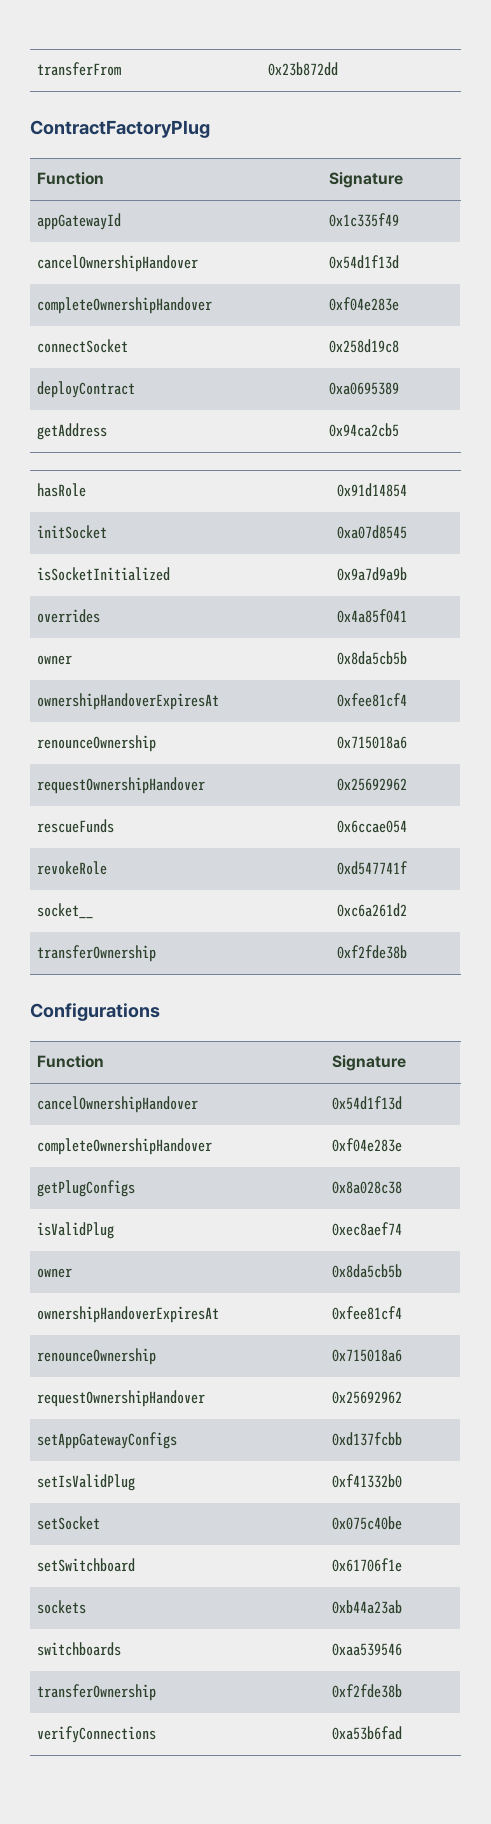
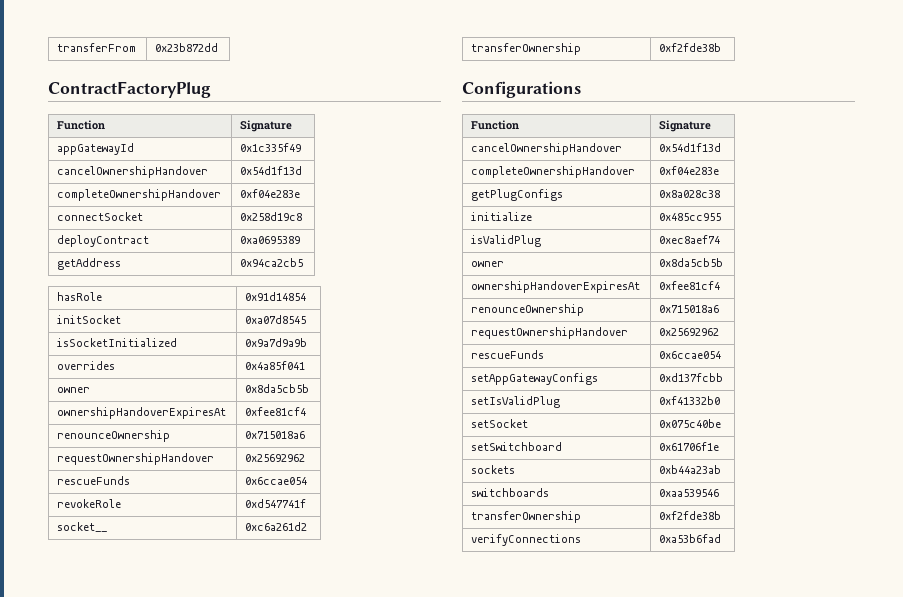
(403, 1187) none -> [471,212,533,221] [659,213,722,221] // initialize | 0x485cc955
(403, 1397) none -> [471,350,545,359] [659,351,722,359] // rescueFunds | 0x6ccae054

